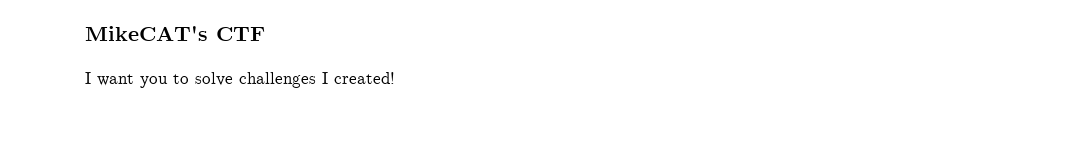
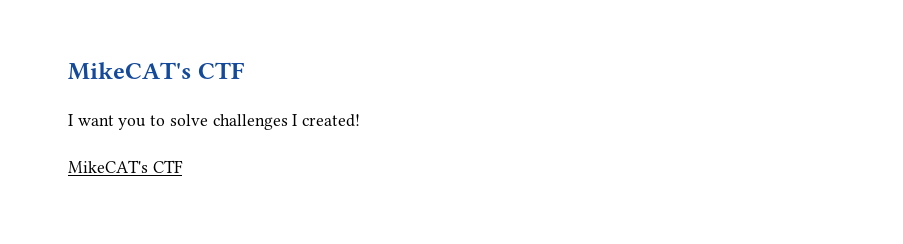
(395, 78) none -> [68,160,183,173] // MikeCAT's CTF

